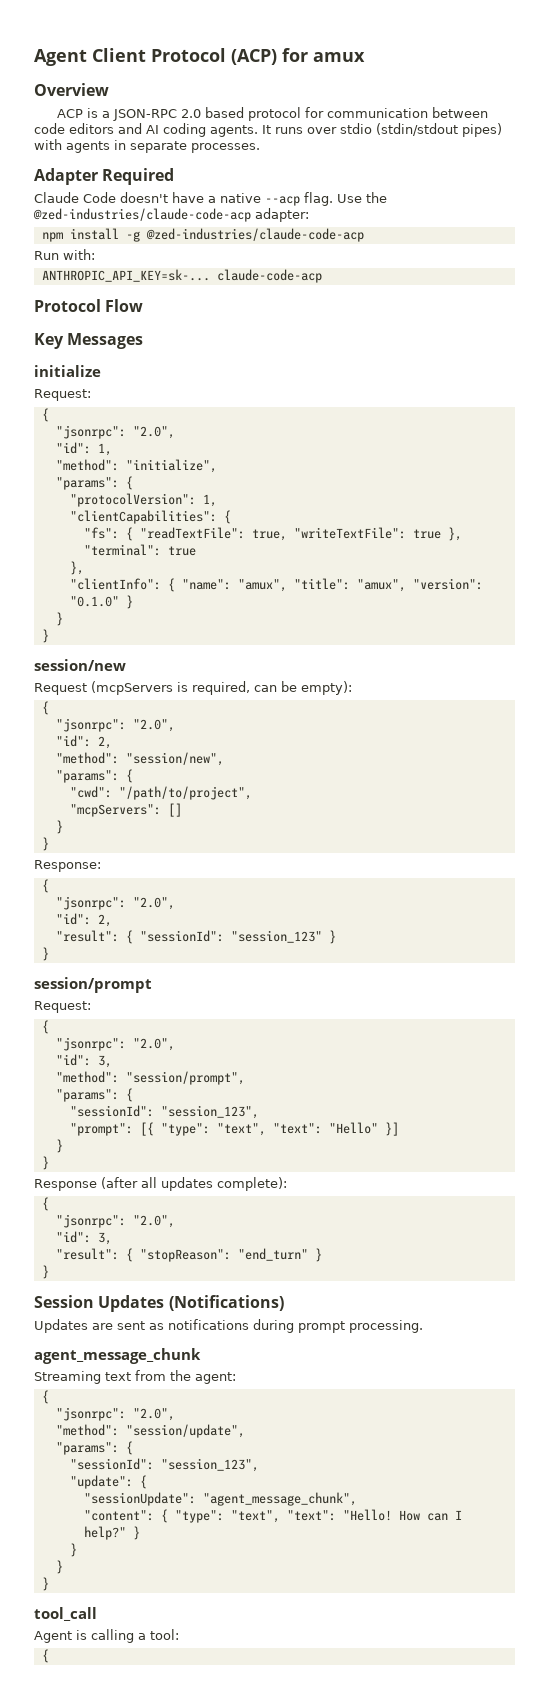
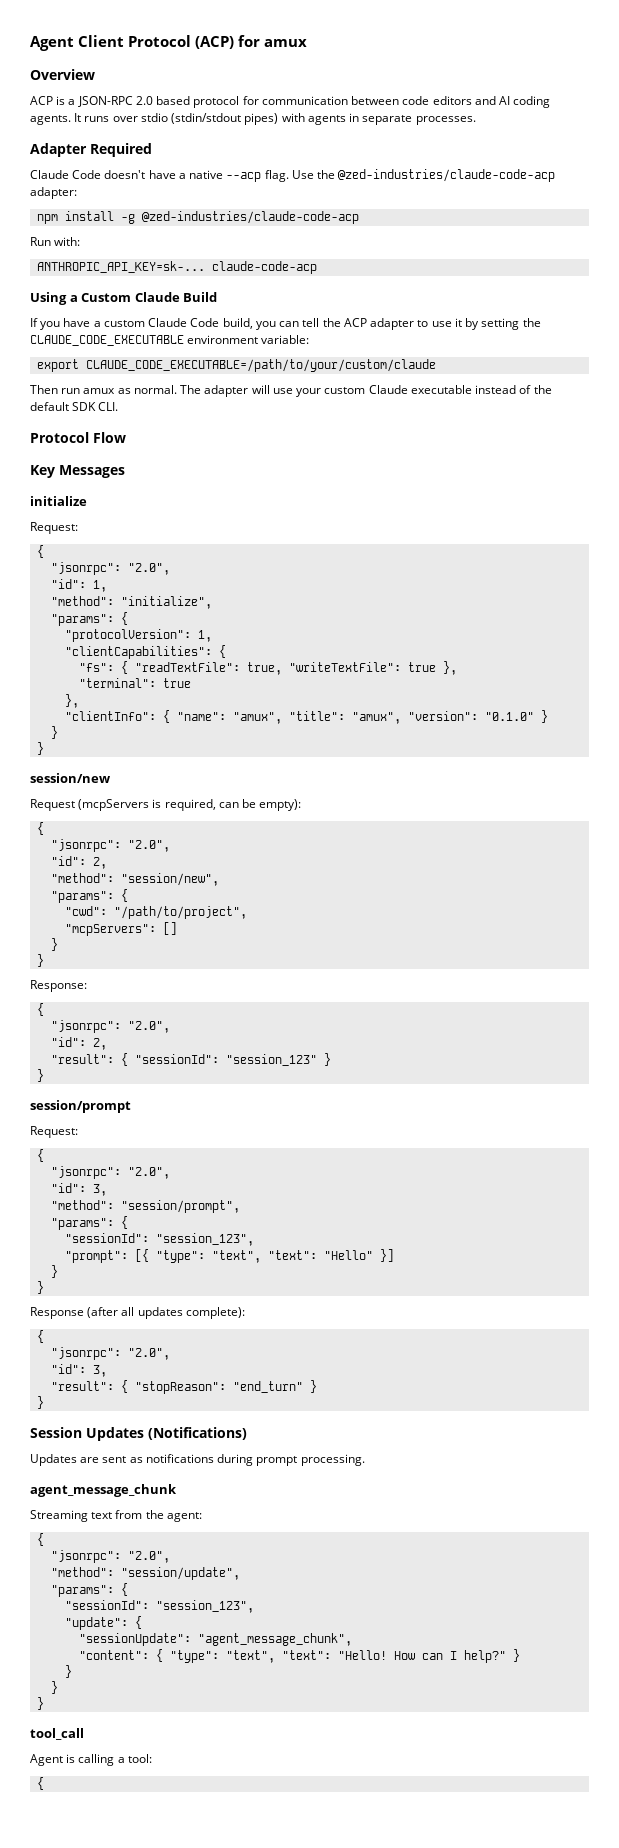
(322, 276) none -> [30,292,218,305] [30,318,541,330] [30,335,310,346] [37,359,437,372] [30,385,552,397] [30,402,119,411] // Using a Custom Claude Build // If you have a custom Claude Code build, you can tell the ACP adapter to use it by setting the CLAUDE_CODE_EXECUTABLE environment variable: // export CLAUDE_CODE_EXECUTABLE=/path/to/your/custom/claude // Then run amux as normal. The adapter will use your custom Claude executable instead of the default SDK CLI.

